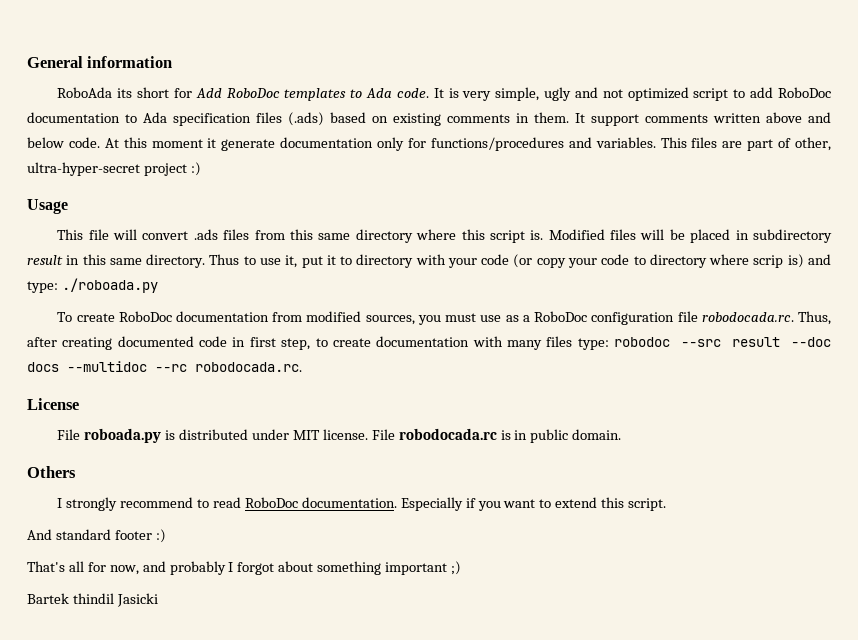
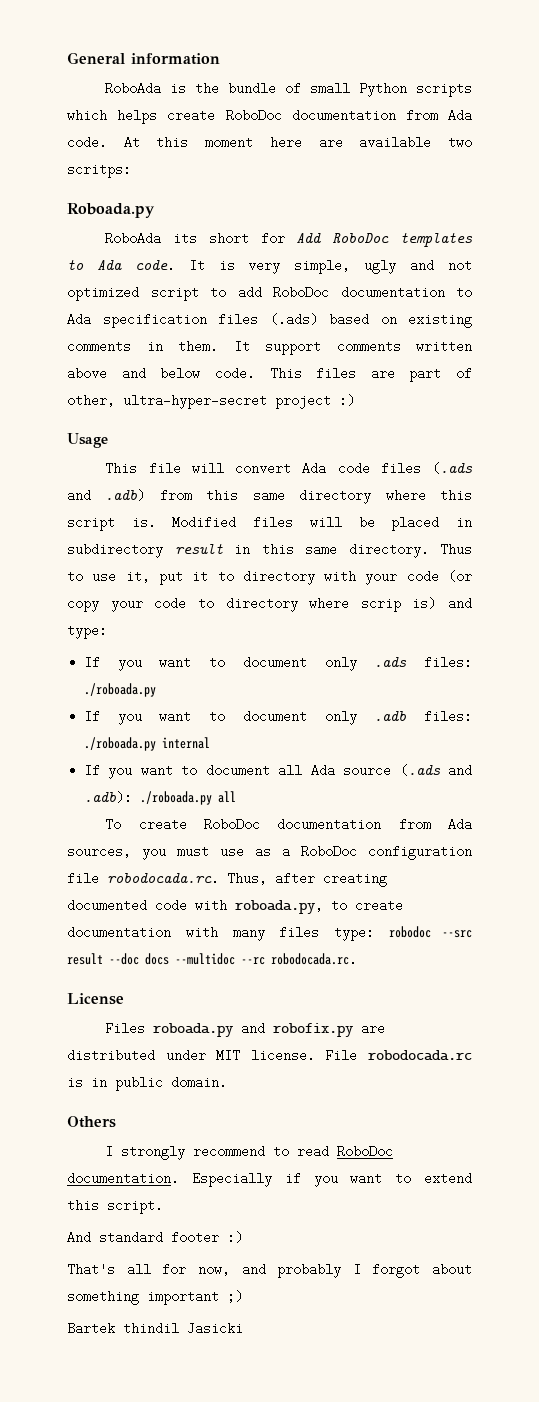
(173, 62) none -> [105,82,472,97] [67,109,472,124] [67,136,473,149] [67,163,131,178] [67,203,155,218] // RoboAda is the bundle of small Python scripts which helps create RoboDoc documentation from Ada code. At this moment here are available two scritps: // Roboada.py
[104,137,656,151] At this moment it generate documentation only for functions/procedures and variables. -> (255, 373) none
[193,229,250,240] .ads files -> [302,462,473,475] [67,489,146,502] Ada code files (.ads and .adb)
[61,278,158,293] ./roboada.py -> [84,656,472,671] [84,683,157,697] [84,710,472,725] [84,737,211,751] [84,764,472,779] [84,791,237,805] // If you want to document only .ads files: ./roboada.py // If you want to document only .adb files: ./roboada.py internal // If you want to document all Ada source (.ads and .adb): ./roboada.py all
[306,311,362,322] modified -> [447,818,472,831] Ada
[232,337,311,350] in first step, -> [195,899,323,914] with roboada.py,
[57,428,176,443] File roboada.py is -> [105,1022,386,1037] Files roboada.py and robofix.py are

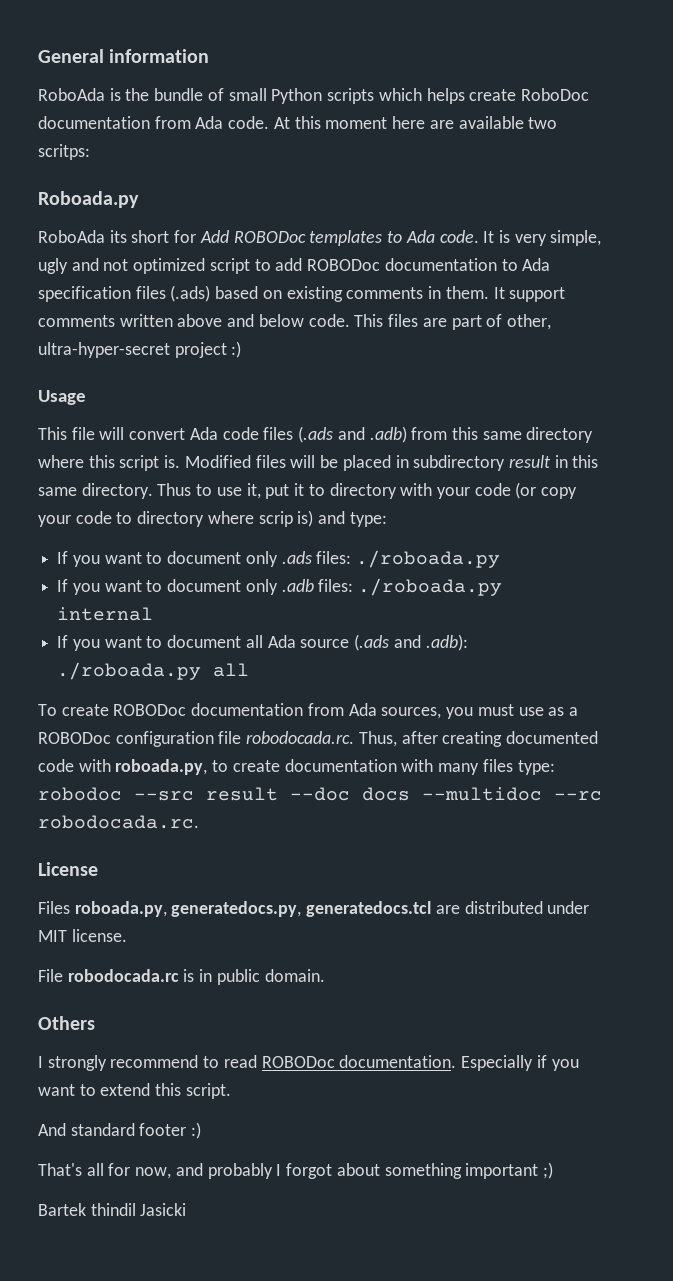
[332,233,390,243] RoboDoc -> [233,231,306,243] ROBODoc
[273,286,329,299] RoboDoc -> [307,259,381,271] ROBODoc
[203,818,260,831] RoboDoc -> [113,704,187,716] ROBODoc
[301,845,357,858] RoboDoc -> [38,732,111,744] ROBODoc
[153,1022,355,1037] roboada.py and robofix.py -> [74,901,432,917] roboada.py, generatedocs.py, generatedocs.tcl
(315, 1055) none -> (127, 935) //
[337,1145,394,1158] RoboDoc -> [261,1056,335,1068] ROBODoc

